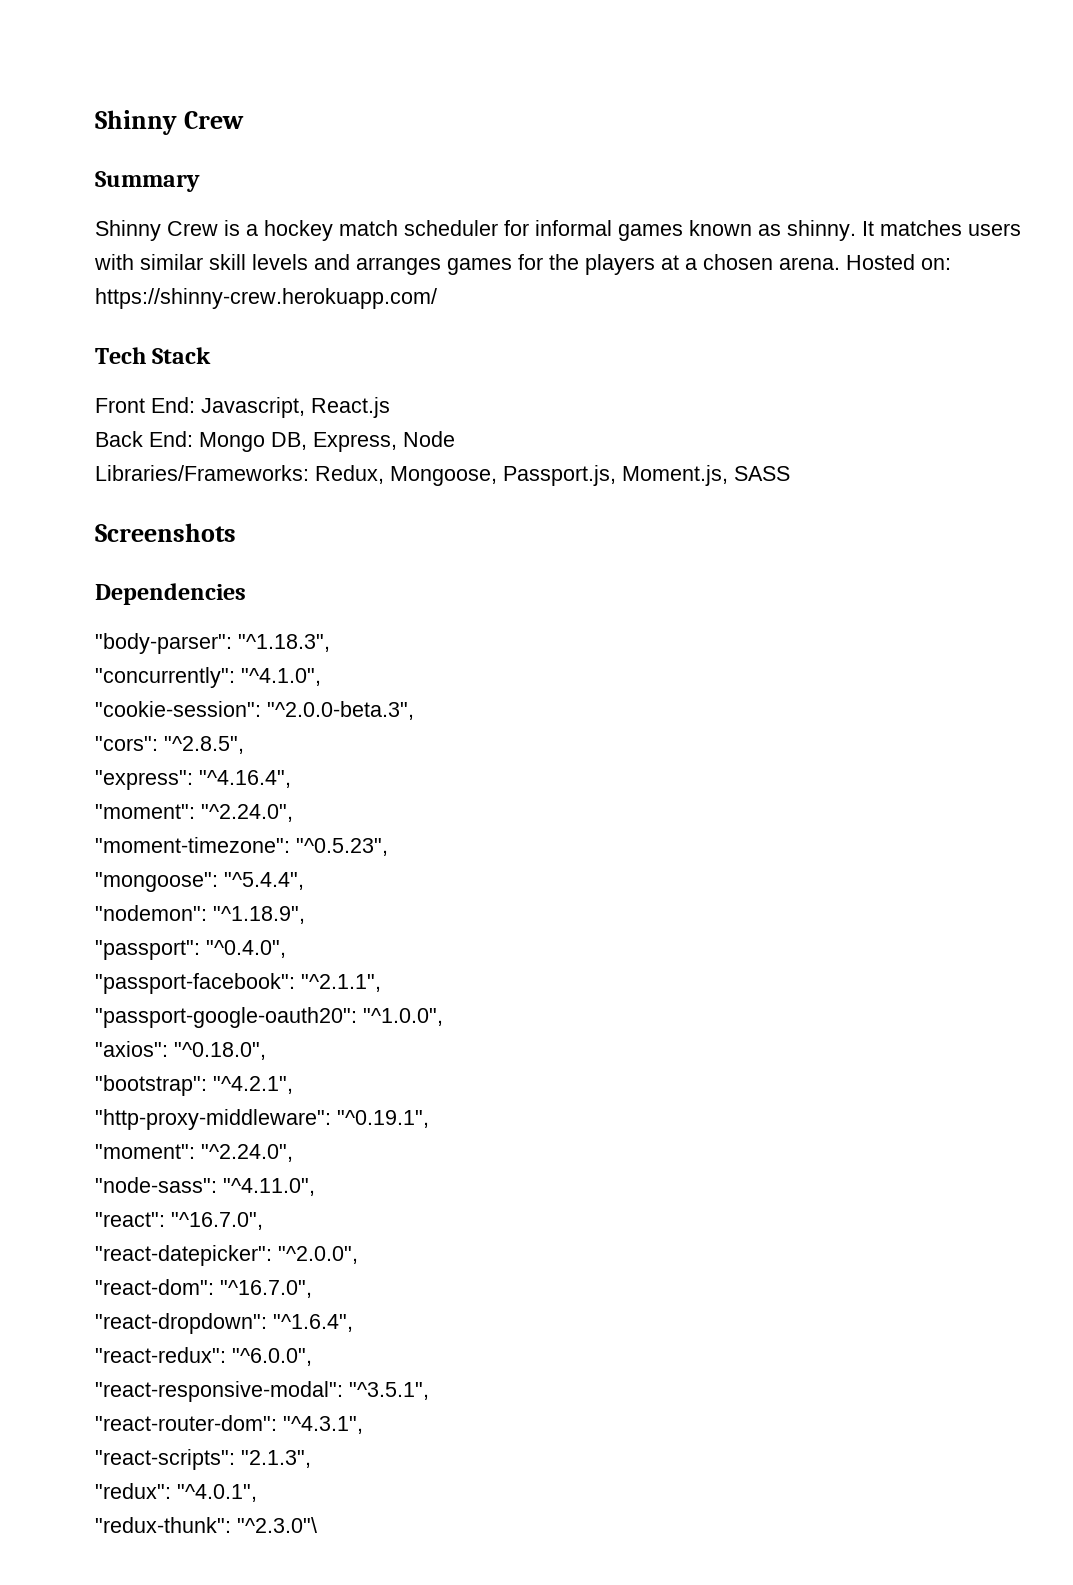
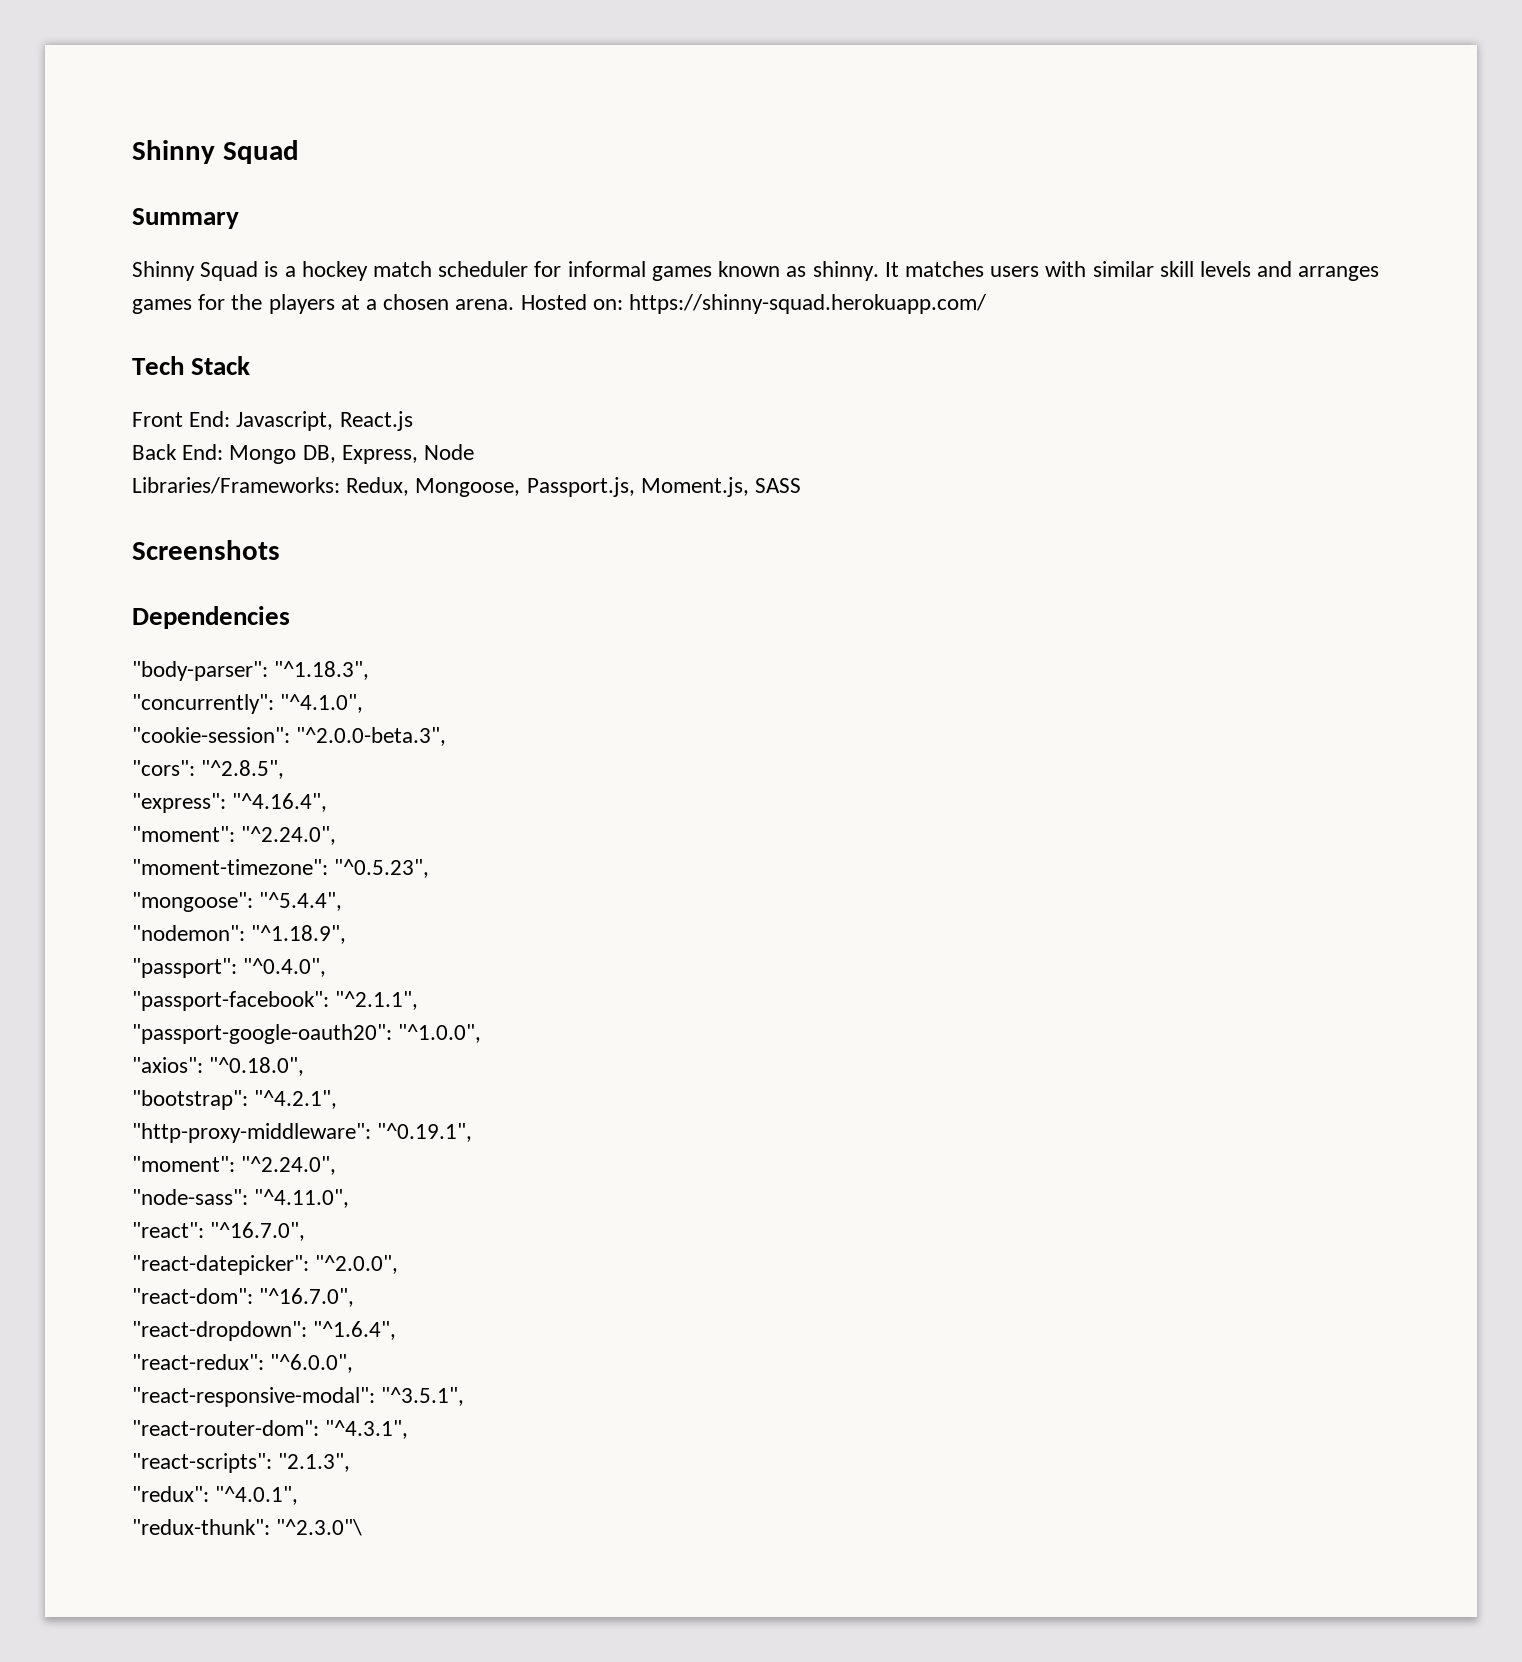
[95,110,244,135] Shinny Crew -> [132,140,299,164] Shinny Squad
[167,221,218,236] Crew -> [200,261,259,281] Squad
[95,288,437,309] https://shinny-crew.herokuapp.com/ -> [629,294,987,314] https://shinny-squad.herokuapp.com/

